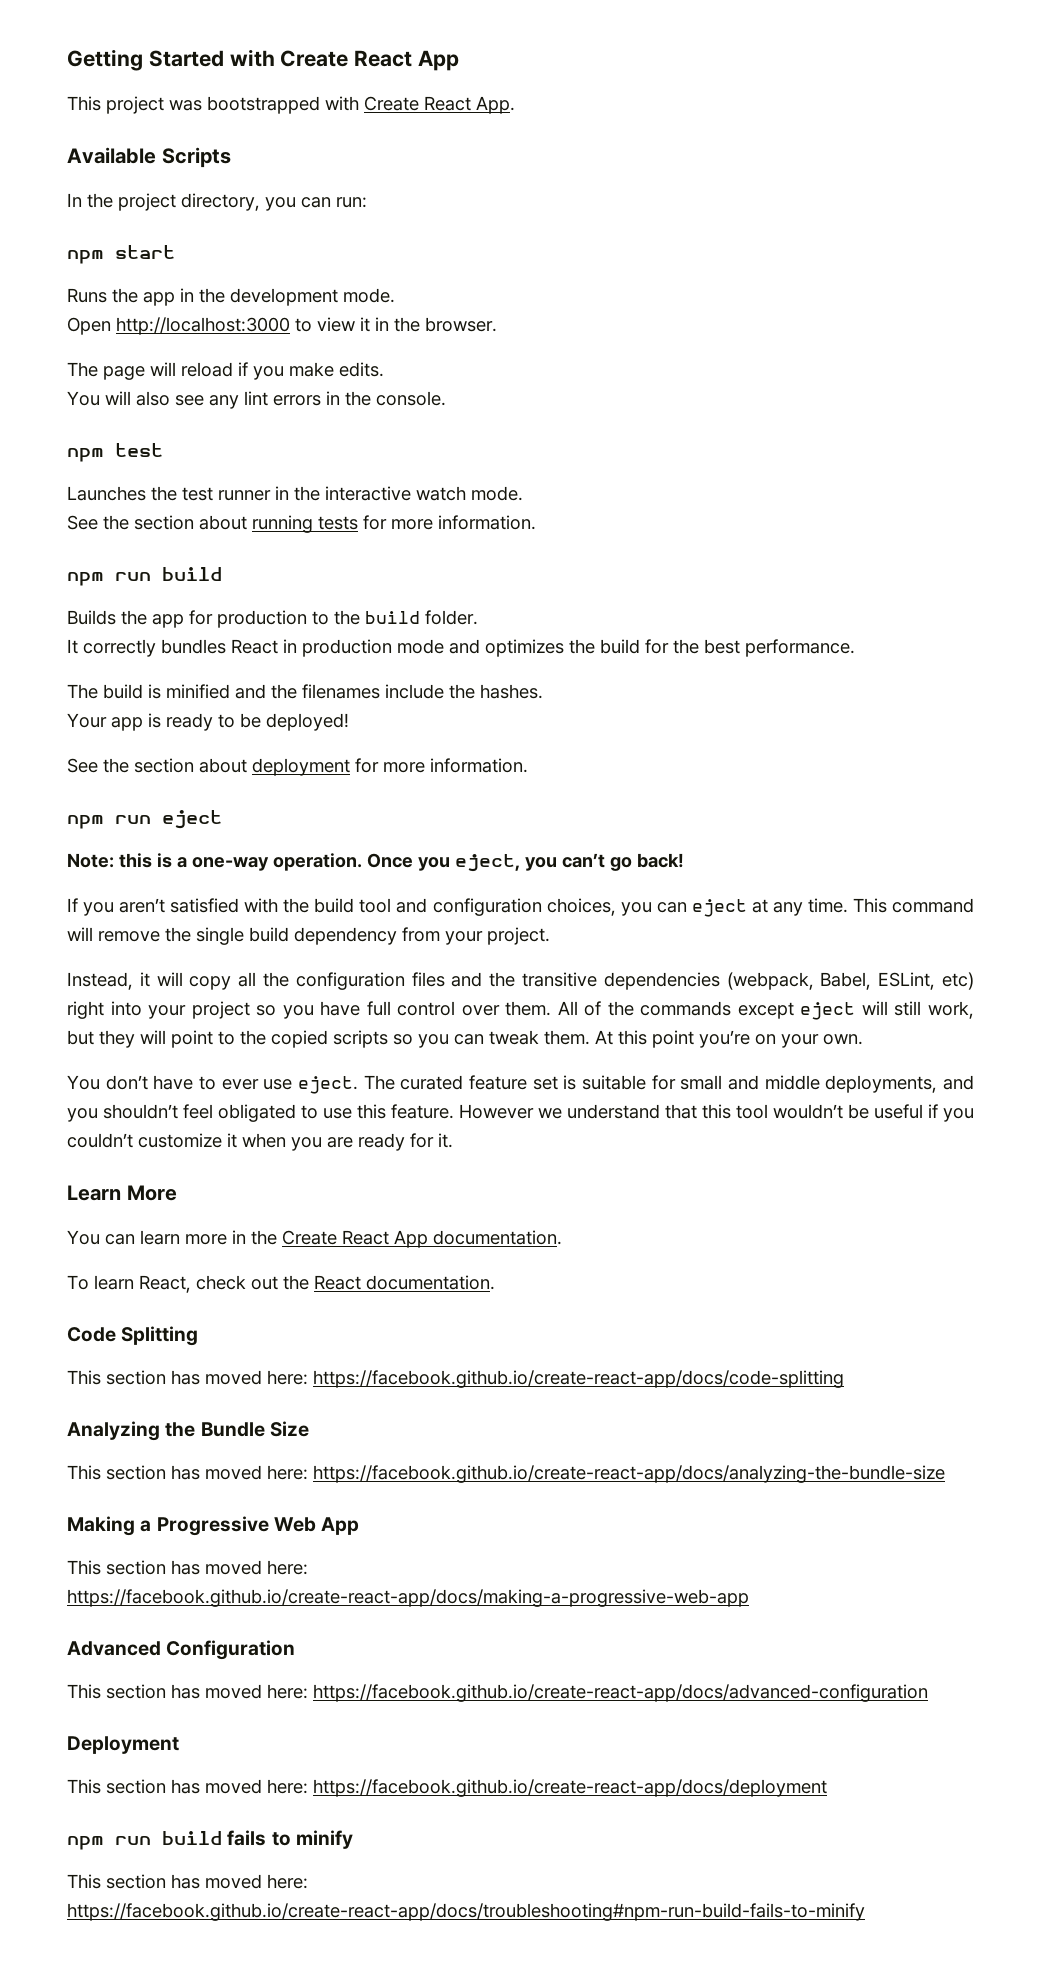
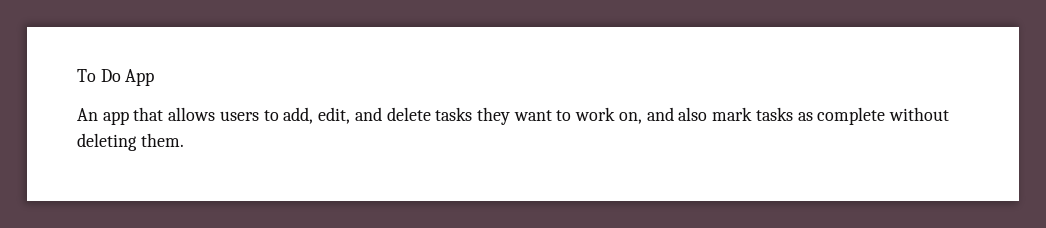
[67,49,460,71] [67,96,515,114] [67,147,231,168] [67,193,367,211] [67,245,175,264] [67,288,395,306] [67,317,497,335] [67,362,384,380] [67,391,446,409] [67,443,163,462] [67,486,523,501] [67,515,536,533] [67,567,222,586] [67,610,478,628] [67,639,855,657] [67,684,543,699] [67,713,349,731] [67,758,528,776] [67,810,222,829] [67,853,684,872] [67,898,974,917] [67,927,550,945] [67,972,974,990] [67,1001,974,1020] [67,1030,863,1048] [67,1075,974,1094] [67,1104,974,1122] [67,1133,453,1151] [67,1185,177,1201] [67,1230,562,1248] [67,1275,495,1293] [67,1326,199,1346] [67,1370,844,1388] [67,1421,309,1441] [67,1465,945,1483] [67,1516,360,1536] [67,1560,308,1575] [67,1589,749,1607] [67,1640,296,1660] [67,1684,928,1702] [67,1736,179,1754] [67,1779,827,1797] [67,1830,353,1850] [67,1874,308,1889] [67,1903,865,1921] Getting Started with Create React App // This project was bootstrapped with Create React App. // Available Scripts // In the project directory, you can run: // npm start // Runs the app in the development mode. // Open http://localhost:3000 to view it in the browser. // The page will reload if you make edits. // You will also see any lint errors in the console. // npm test // Launches the test runner in the interactive watch mode. // See the section about running tests for more information. // npm run build // Builds the app for production to the build folder. // It correctly bundles React in production mode and optimizes the build for the best performance. // The build is minified and the filenames include the hashes. // Your app is ready to be deployed! // See the section about deployment for more information. // npm run eject // Note: this is a one-way operation. Once you eject, you can’t go back! // If you aren’t satisfied with the build tool and configuration choices, you can eject at any time. This command will remove the single build dependency from your project. // Instead, it will copy all the configuration files and the transitive dependencies (webpack, Babel, ESLint, etc) right into your project so you have full control over them. All of the commands except eject will still work, but they will point to the copied scripts so you can tweak them. At this point you’re on your own. // You don’t have to ever use eject. The curated feature set is suitable for small and middle deployments, and you shouldn’t feel obligated to use this feature. However we understand that this tool wouldn’t be useful if you couldn’t customize it when you are ready for it. // Learn More // You can learn more in the Create React App documentation. // To learn React, check out the React documentation. // Code Splitting // This section has moved here: https://facebook.github.io/create-react-app/docs/code-splitting // Analyzing the Bundle Size // This section has moved here: https://facebook.github.io/create-react-app/docs/analyzing-the-bundle-size // Making a Progressive Web App // This section has moved here: https://facebook.github.io/create-react-app/docs/making-a-progressive-web-app // Advanced Configuration // This section has moved here: https://facebook.github.io/create-react-app/docs/advanced-configuration // Deployment // This section has moved here: https://facebook.github.io/create-react-app/docs/deployment // npm run build fails to minify // This section has moved here: https://facebook.github.io/create-react-app/docs/troubleshooting#npm-run-build-fails-to-minify -> [77,69,155,86] [77,107,949,125] [77,133,184,151] To Do App // An app that allows users to add, edit, and delete tasks they want to work on, and also mark tasks as complete without deleting them.

